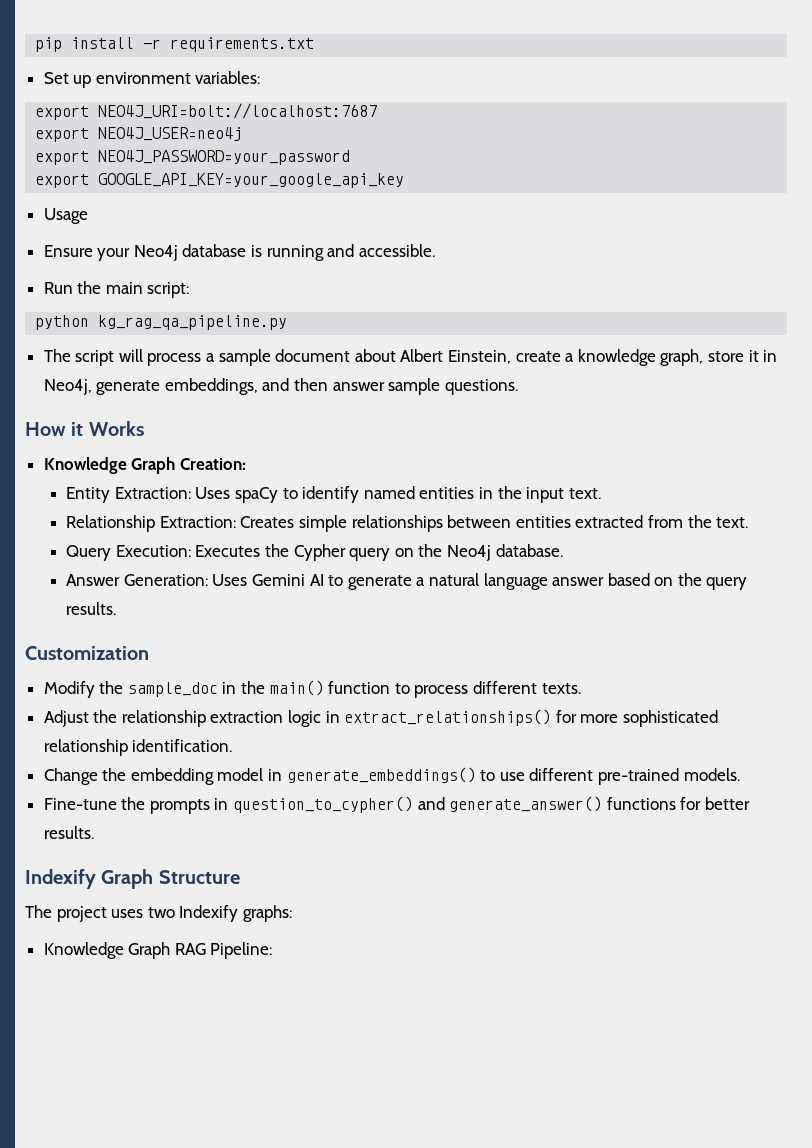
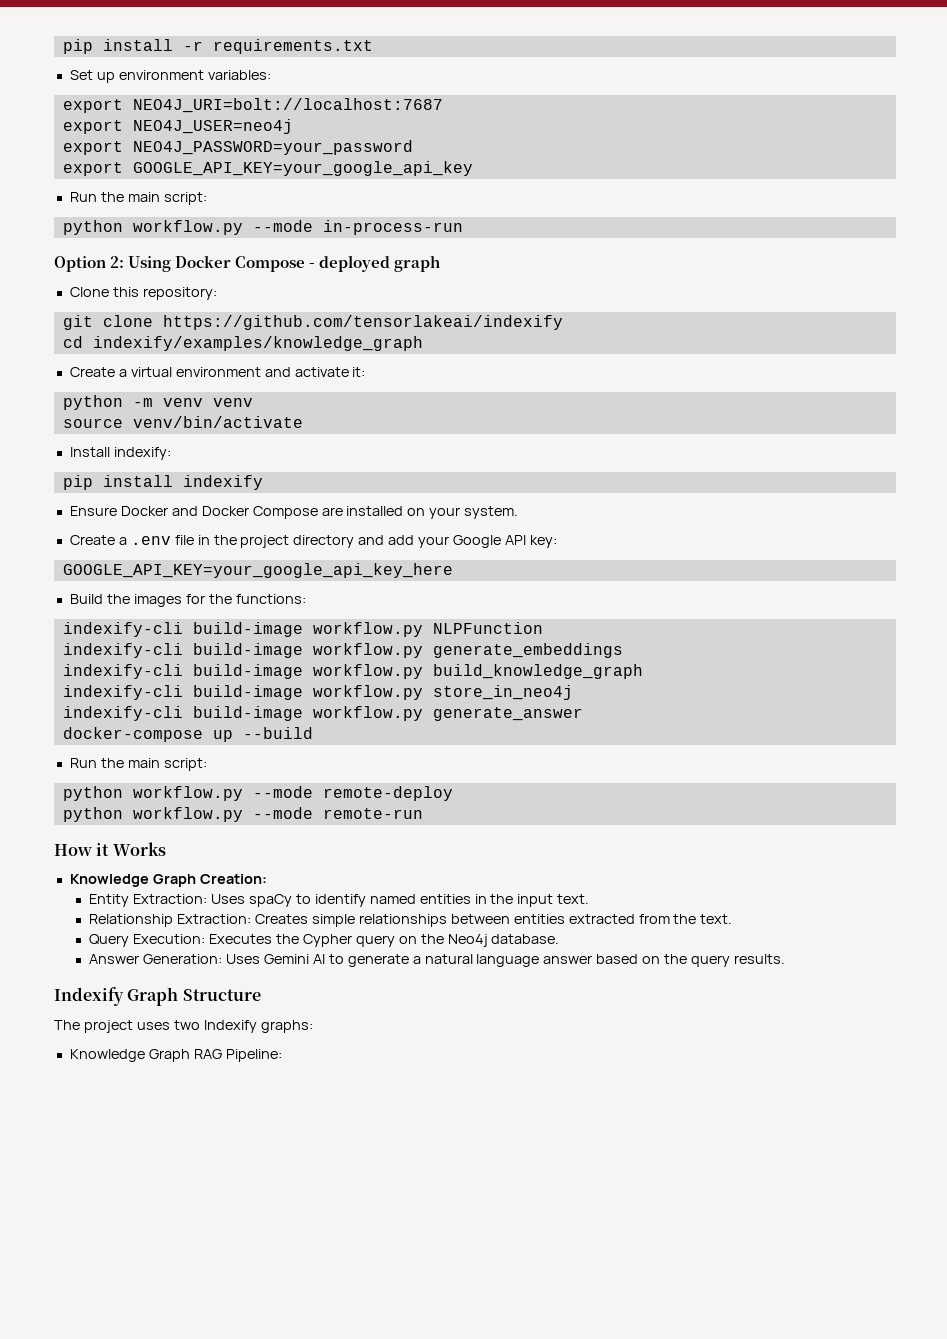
[43,208,88,224] [43,244,435,261] [43,281,190,298] [35,315,288,330] [43,349,778,366] [43,378,518,395] Usage // Ensure your Neo4j database is running and accessible. // Run the main script: // python kg_rag_qa_pipeline.py // The script will process a sample document about Albert Einstein, create a knowledge graph, store it in Neo4j, generate embeddings, and then answer sample questions. -> [69,192,207,205] [62,220,463,235] [54,255,441,272] [69,287,217,300] [62,315,563,330] [62,336,423,351] [69,367,366,377] [62,395,253,410] [62,416,303,428] [69,447,171,460] [62,475,263,490] [69,506,519,519] [69,535,557,548] [62,563,453,578] [69,594,306,607] [62,622,543,637] [62,643,623,658] [62,664,643,679] [62,685,573,700] [62,706,583,721] [62,727,313,742] [69,758,207,771] [62,786,453,801] [62,807,423,822] Run the main script: // python workflow.py --mode in-process-run // Option 2: Using Docker Compose - deployed graph // Clone this repository: // git clone https://github.com/tensorlakeai/indexify // cd indexify/examples/knowledge_graph // Create a virtual environment and activate it: // python -m venv venv // source venv/bin/activate // Install indexify: // pip install indexify // Ensure Docker and Docker Compose are installed on your system. // Create a .env file in the project directory and add your Google API key: // GOOGLE_API_KEY=your_google_api_key_here // Build the images for the functions: // indexify-cli build-image workflow.py NLPFunction // indexify-cli build-image workflow.py generate_embeddings // indexify-cli build-image workflow.py build_knowledge_graph // indexify-cli build-image workflow.py store_in_neo4j // indexify-cli build-image workflow.py generate_answer // docker-compose up --build // Run the main script: // python workflow.py --mode remote-deploy // python workflow.py --mode remote-run
[25,646,149,660] [43,680,581,698] [43,709,719,727] [43,739,233,756] [43,767,740,785] [43,796,751,814] [43,826,94,839] // Customization // Modify the sample_doc in the main() function to process different texts. // Adjust the relationship extraction logic in extract_relationships() for more sophisticated relationship identification. // Change the embedding model in generate_embeddings() to use different pre-trained models. // Fine-tune the prompts in question_to_cypher() and generate_answer() functions for better results. -> (785, 959) none

